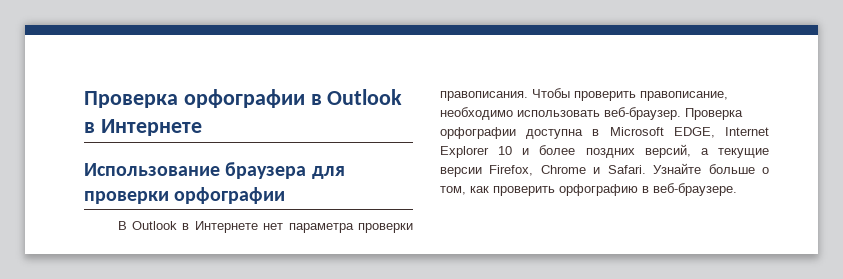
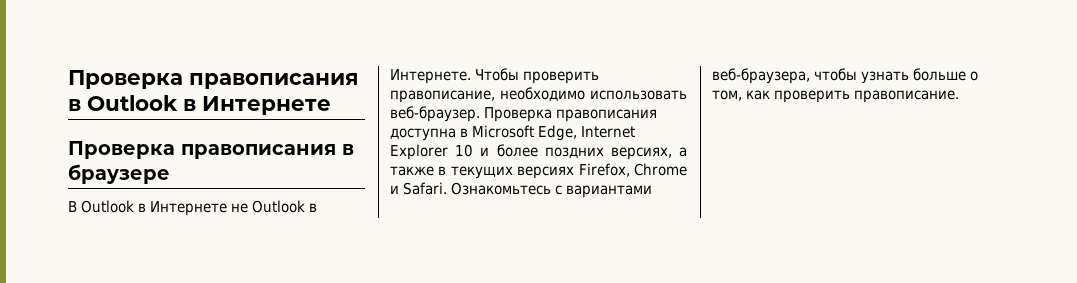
[84,89,305,108] Проверка орфографии -> [68,70,359,89] Проверка правописания
[84,162,345,179] [84,187,286,204] Использование браузера для проверки орфографии -> [68,141,354,159] [68,164,170,184] Проверка правописания в браузере
[263,223,413,233] [440,91,528,101] нет параметра проверки правописания. -> [231,200,318,213] [390,69,471,84] не Outlook в Интернете.
[440,127,516,139] орфографии -> [556,109,658,122] правописания
[673,127,715,138] EDGE, -> [538,125,578,141] Edge,
[644,144,769,158] [440,163,702,177] версий, а текущие версии Firefox, Chrome и Safari. Узнайте -> [610,147,687,160] [390,163,687,179] [390,182,653,198] [712,68,910,84] версиях, а также в текущих версиях Firefox, Chrome и Safari. Ознакомьтесь с вариантами веб-браузера, чтобы узнать
[559,183,737,196] орфографию в веб-браузере. -> [854,90,960,103] правописание.

